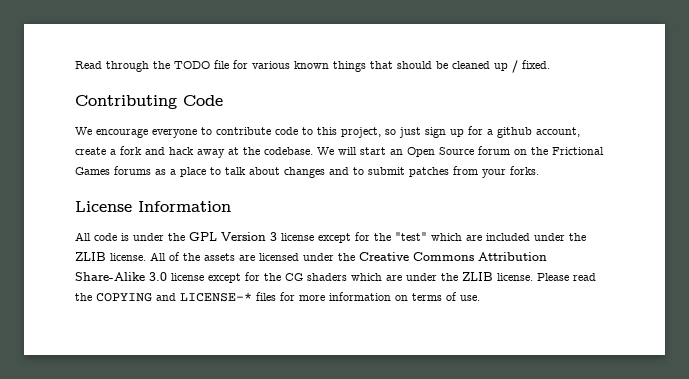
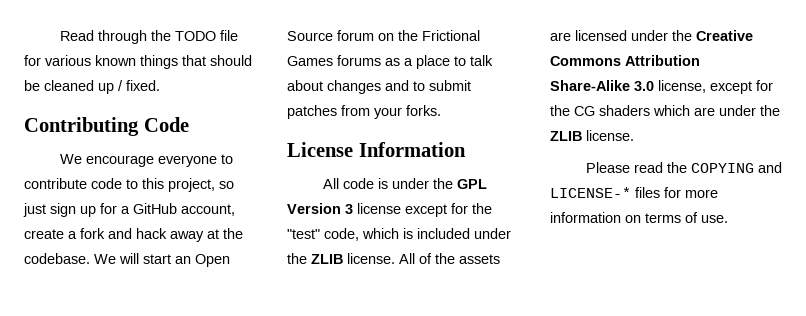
[497,127,532,138] github -> [133,203,177,214] GitHub
[431,233,482,241] which are -> [324,228,413,241] code, which is
[171,273,204,281] license -> [658,80,706,93] license,
(533, 277) none -> (634, 135) //

